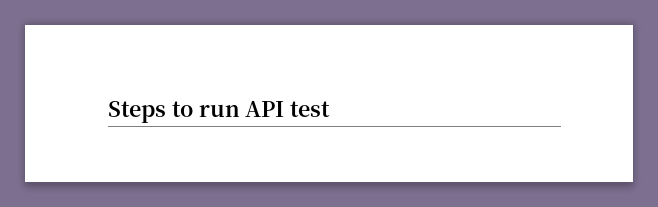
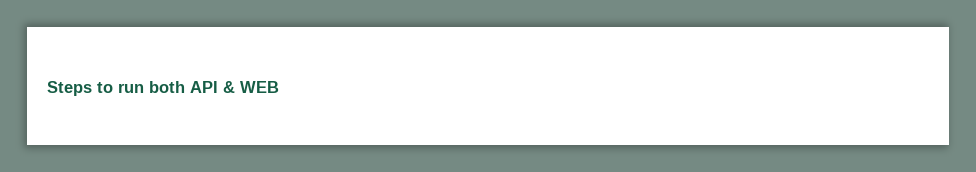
[245,101,331,117] API test -> [149,81,279,93] both API & WEB

